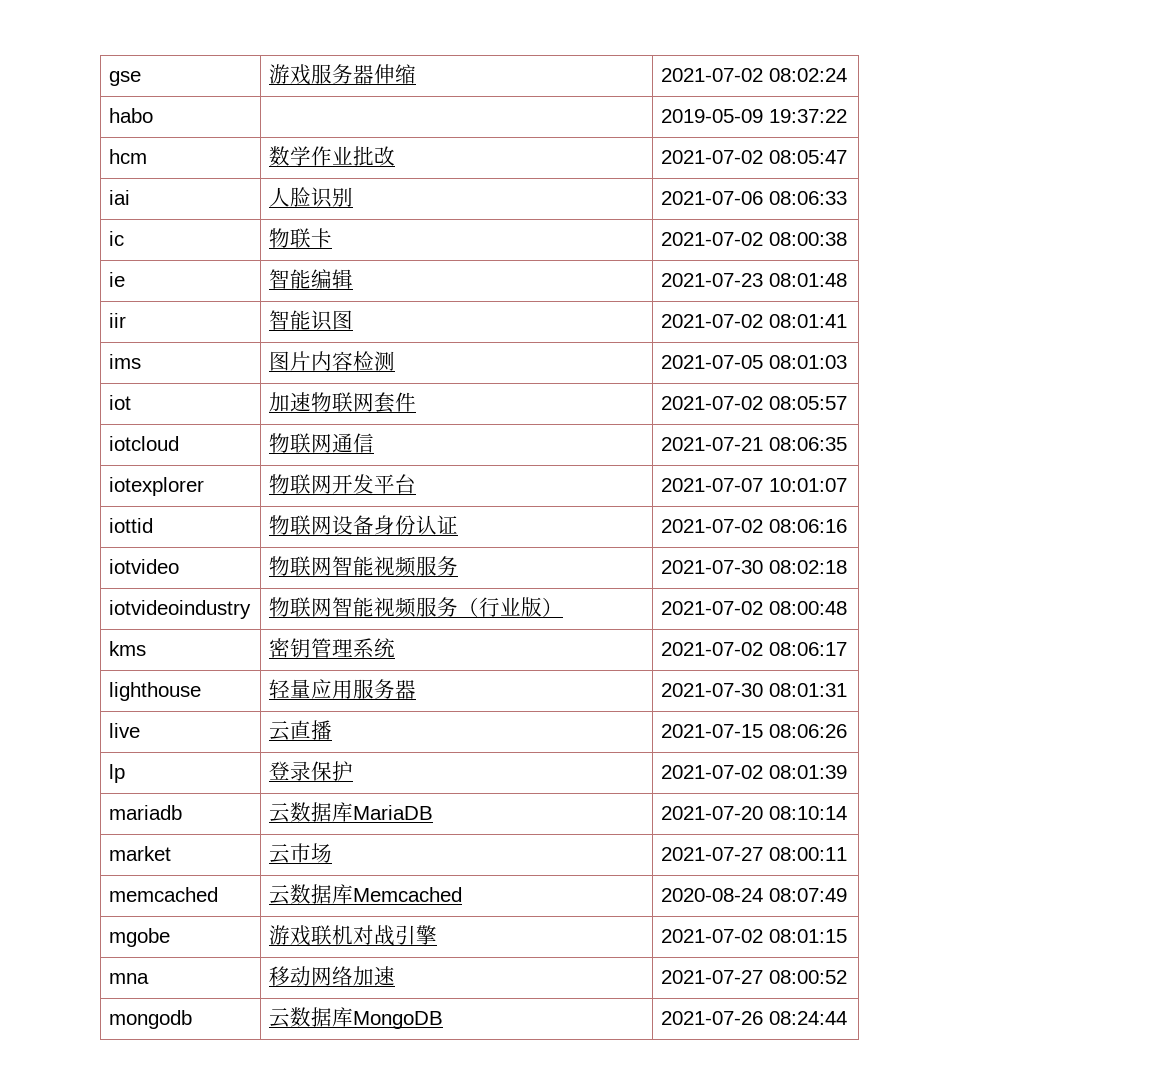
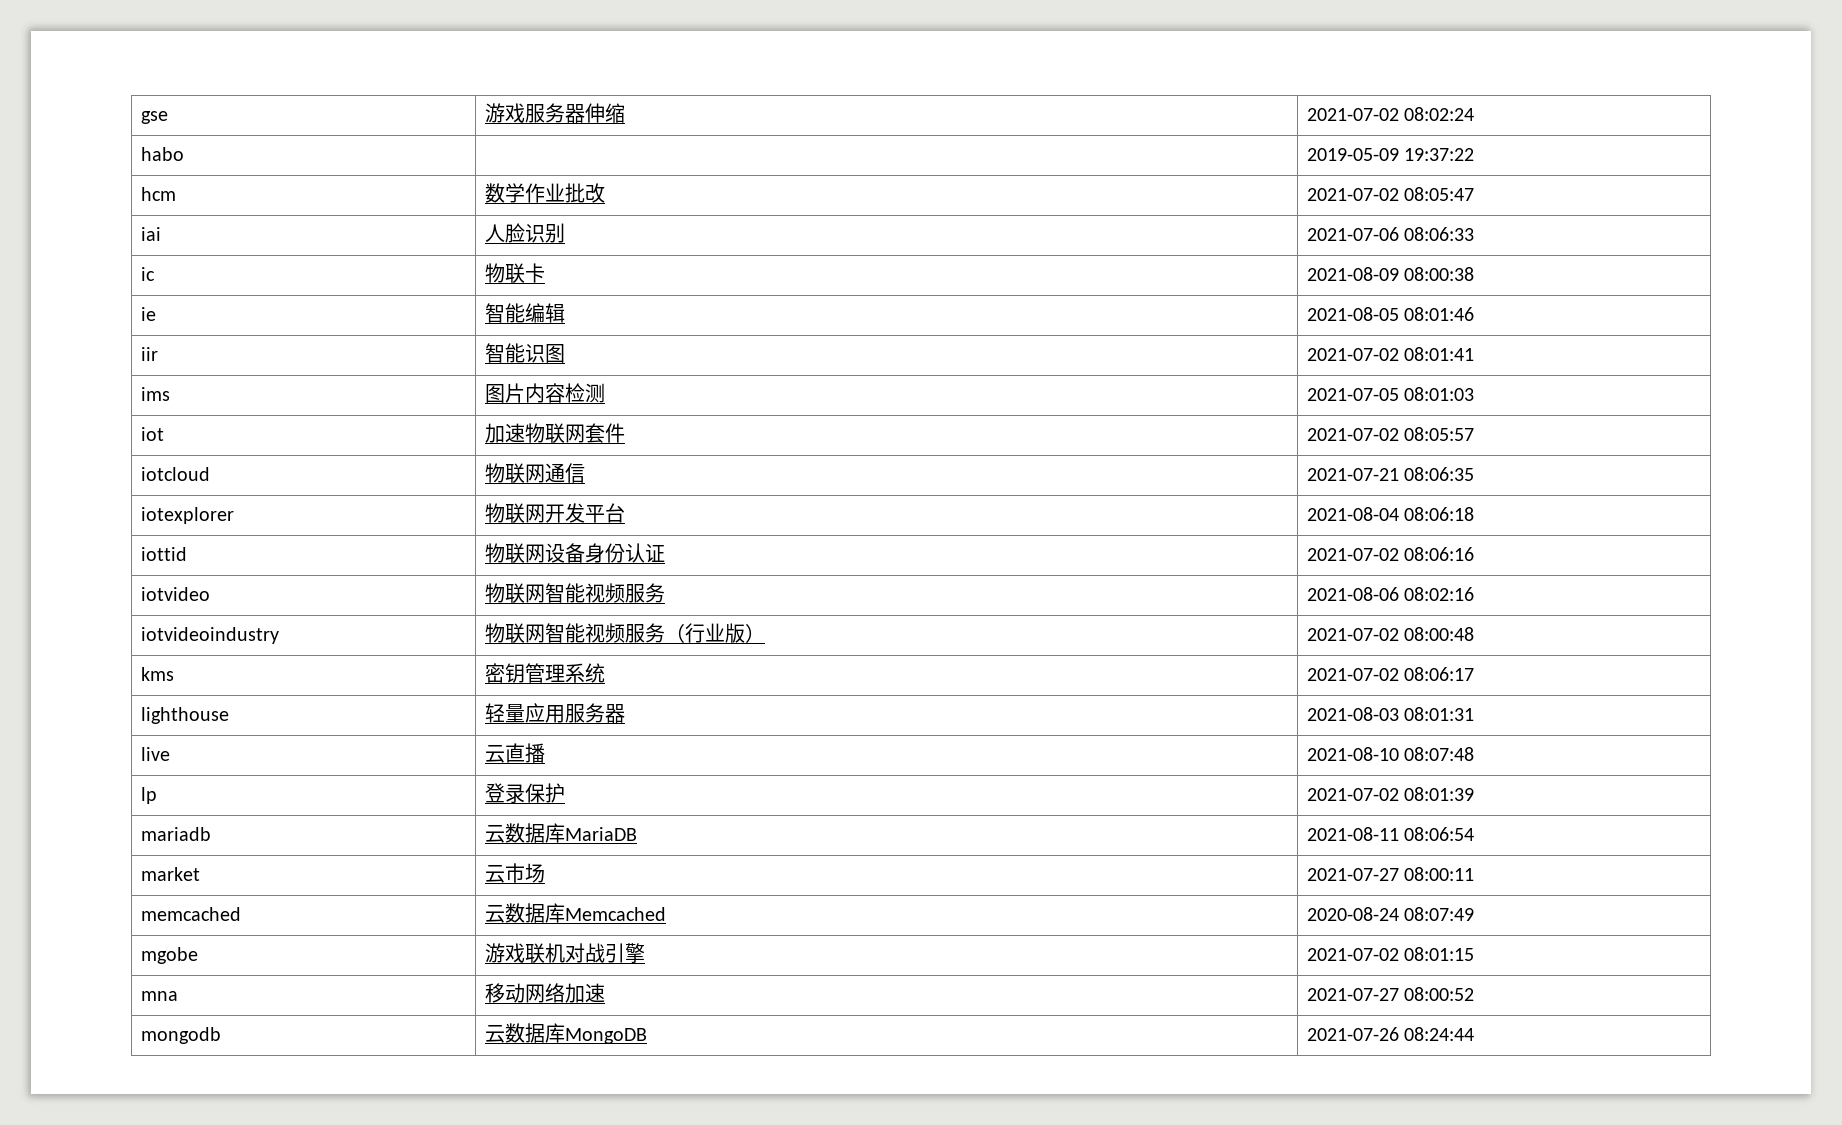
[661,232,764,246] 2021-07-02 -> [1306,267,1399,281] 2021-08-09
[661,273,848,287] 2021-07-23 08:01:48 -> [1306,307,1474,321] 2021-08-05 08:01:46
[661,478,848,492] 2021-07-07 10:01:07 -> [1306,507,1474,521] 2021-08-04 08:06:18
[661,560,848,574] 2021-07-30 08:02:18 -> [1306,587,1474,601] 2021-08-06 08:02:16
[661,683,764,697] 2021-07-30 -> [1306,707,1399,721] 2021-08-03
[661,724,848,738] 2021-07-15 08:06:26 -> [1306,747,1474,761] 2021-08-10 08:07:48
[661,806,848,820] 2021-07-20 08:10:14 -> [1306,827,1474,841] 2021-08-11 08:06:54

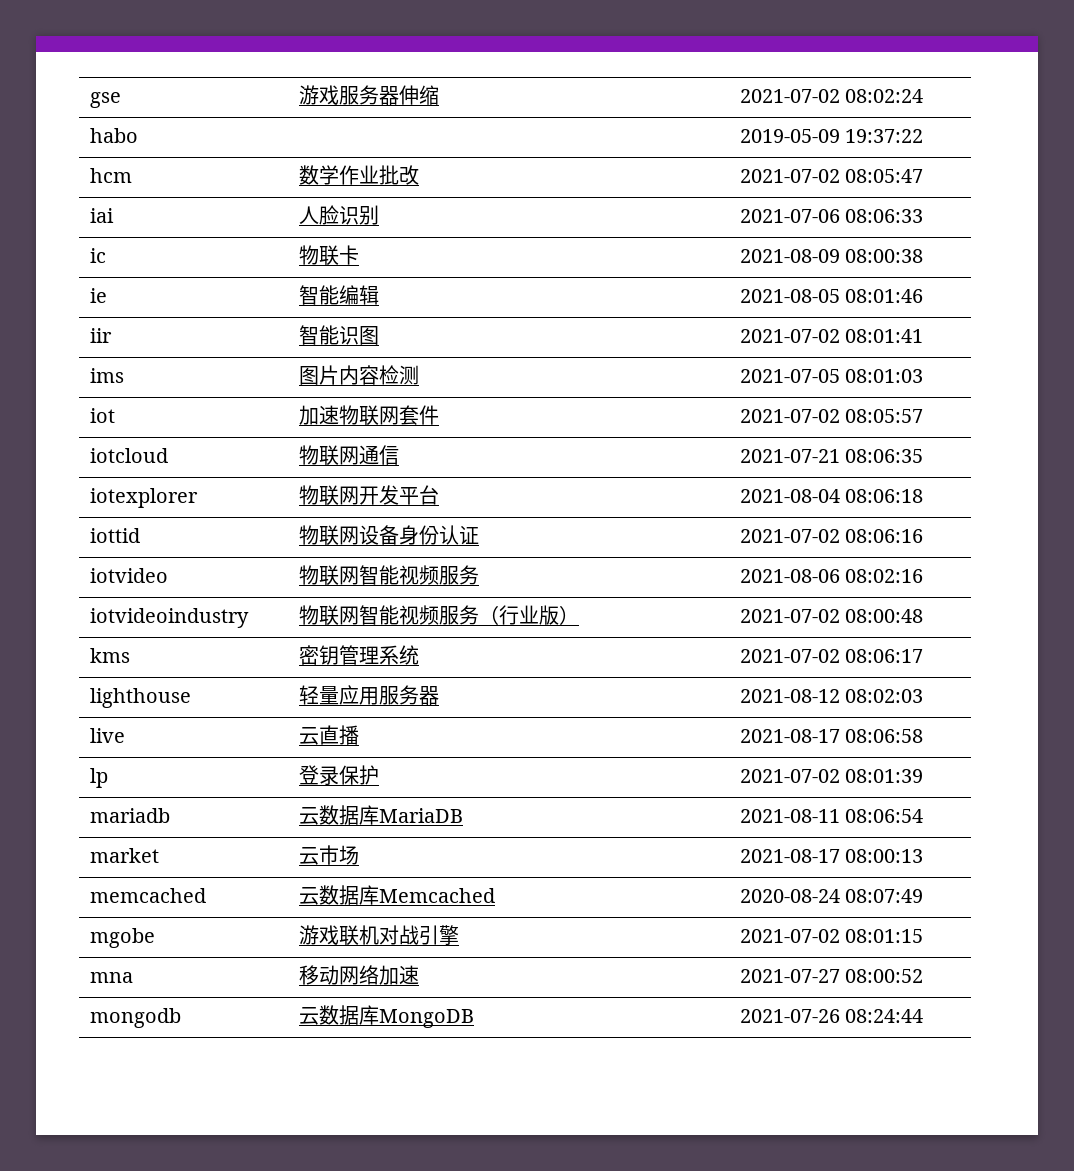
[1306,707,1474,721] 2021-08-03 08:01:31 -> [739,689,924,703] 2021-08-12 08:02:03
[1306,747,1474,761] 2021-08-10 08:07:48 -> [739,729,924,743] 2021-08-17 08:06:58
[1306,867,1474,881] 2021-07-27 08:00:11 -> [739,849,924,863] 2021-08-17 08:00:13

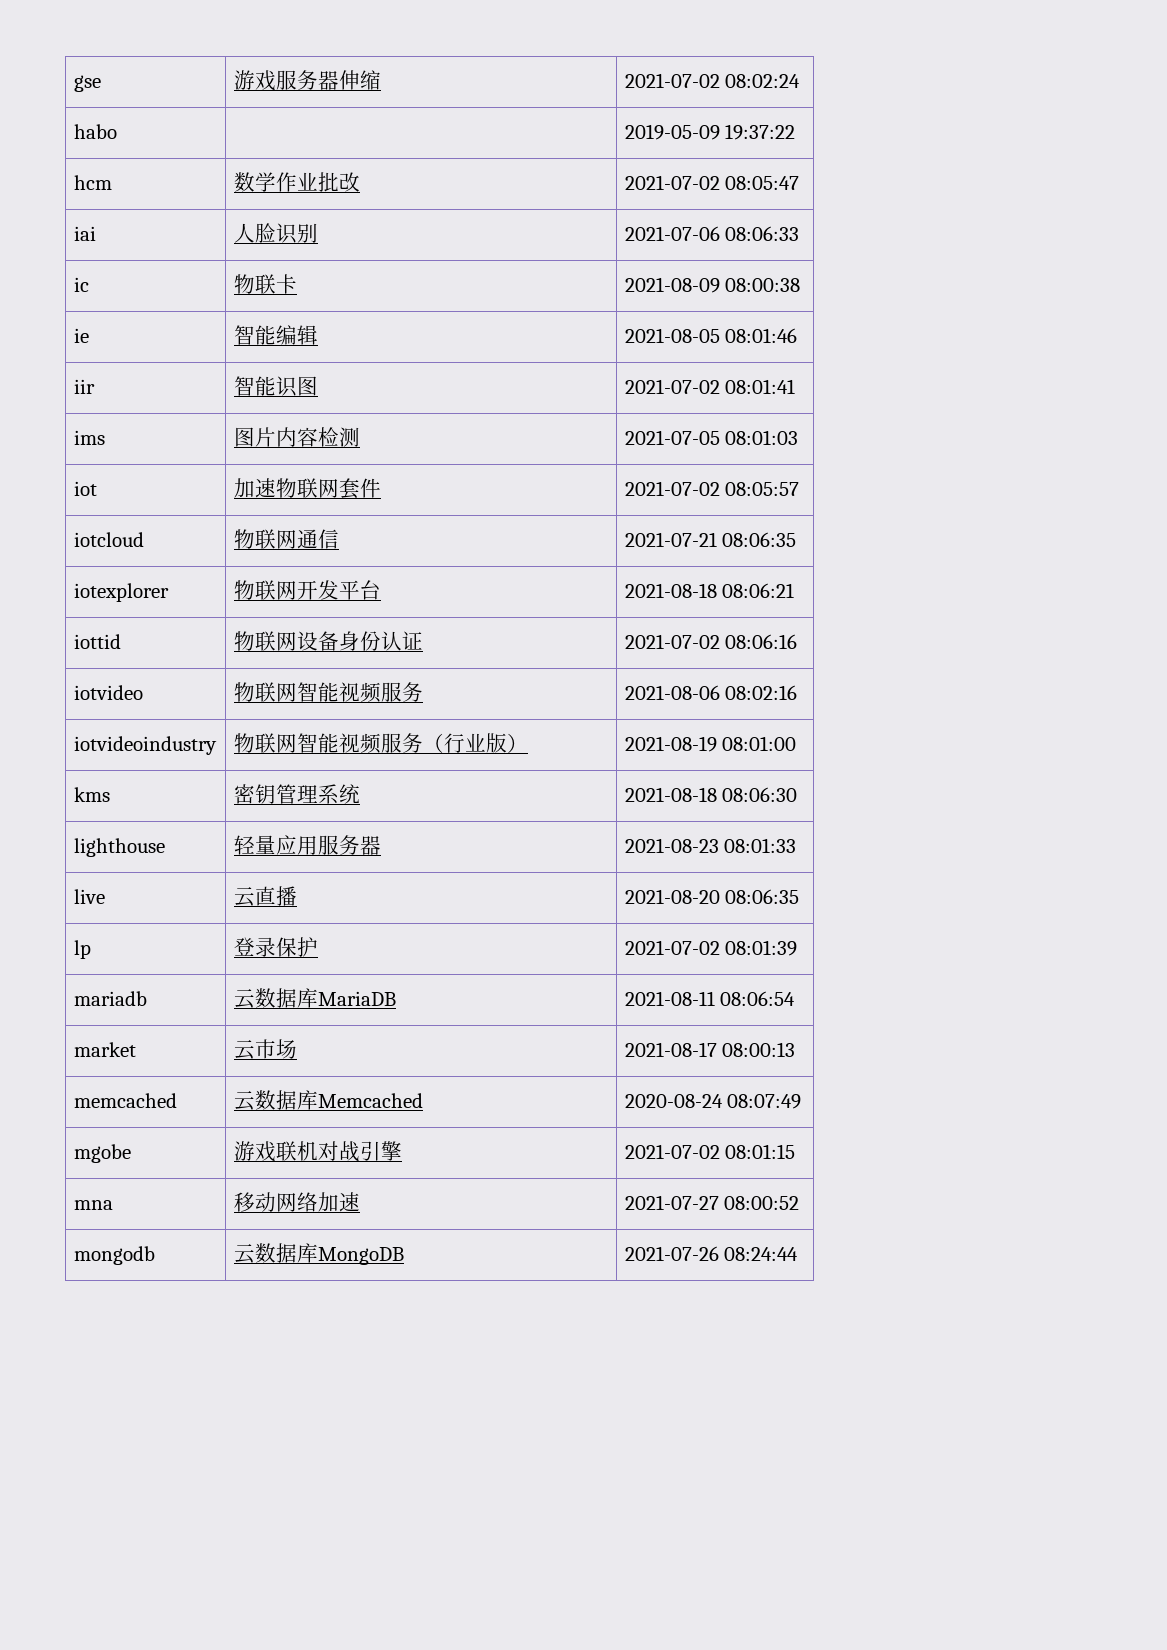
[739,489,924,503] 2021-08-04 08:06:18 -> [624,583,795,598] 2021-08-18 08:06:21
[739,609,924,623] 2021-07-02 08:00:48 -> [624,736,797,752] 2021-08-19 08:01:00
[739,649,924,663] 2021-07-02 08:06:17 -> [624,787,798,802] 2021-08-18 08:06:30
[739,689,924,703] 2021-08-12 08:02:03 -> [624,838,797,853] 2021-08-23 08:01:33
[739,729,924,743] 2021-08-17 08:06:58 -> [624,889,800,904] 2021-08-20 08:06:35

